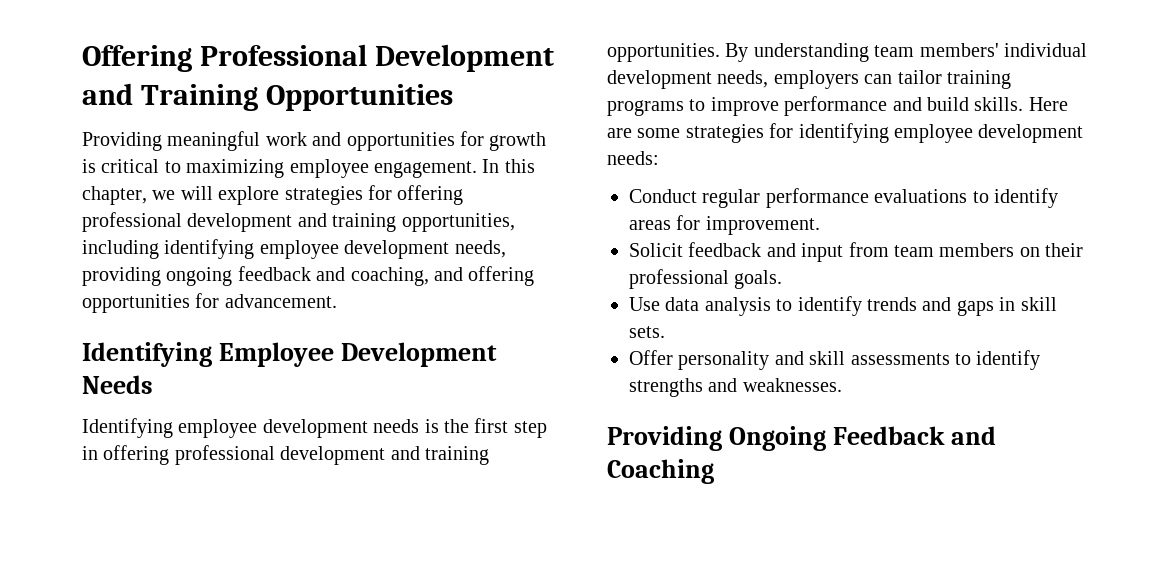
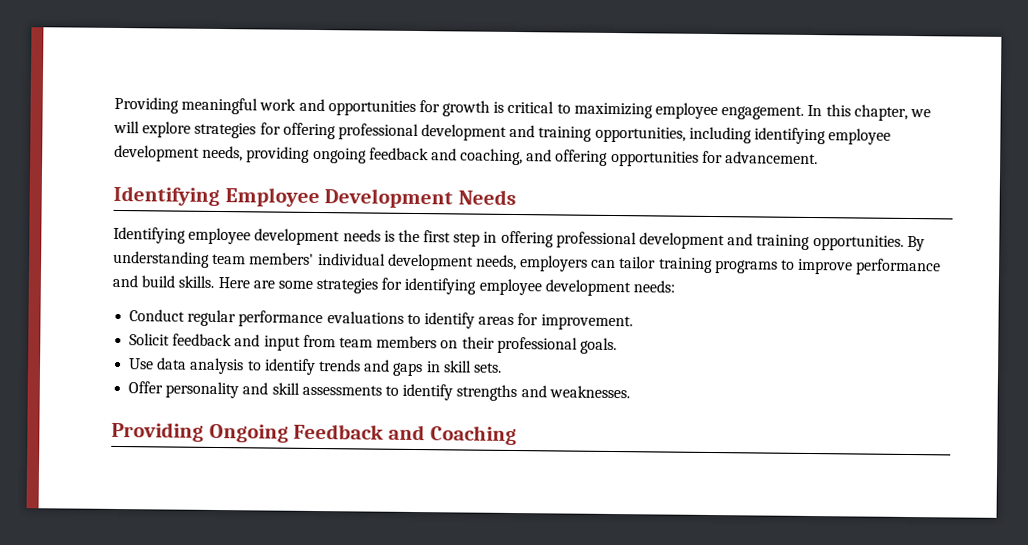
[82,44,555,72] [82,83,454,111] Offering Professional Development and Training Opportunities // -> (114, 105) none

